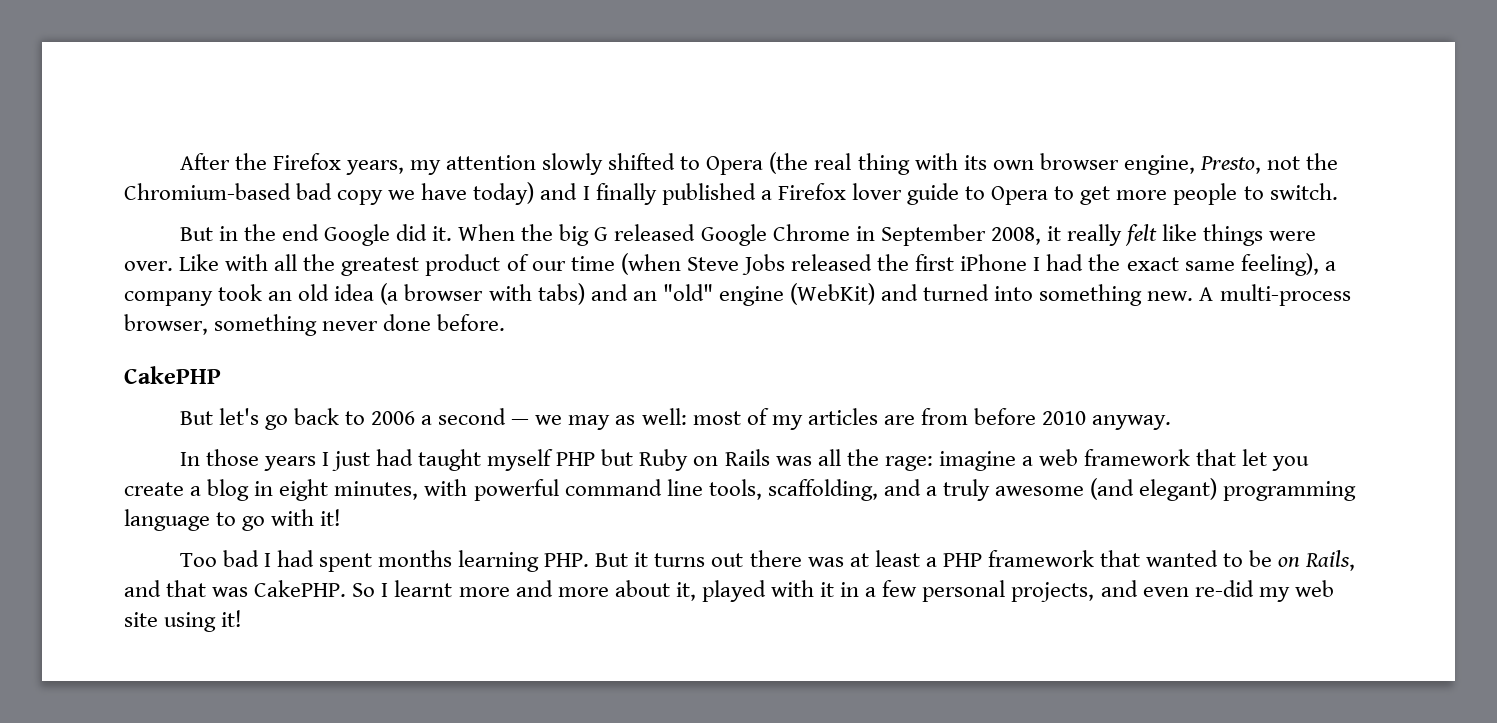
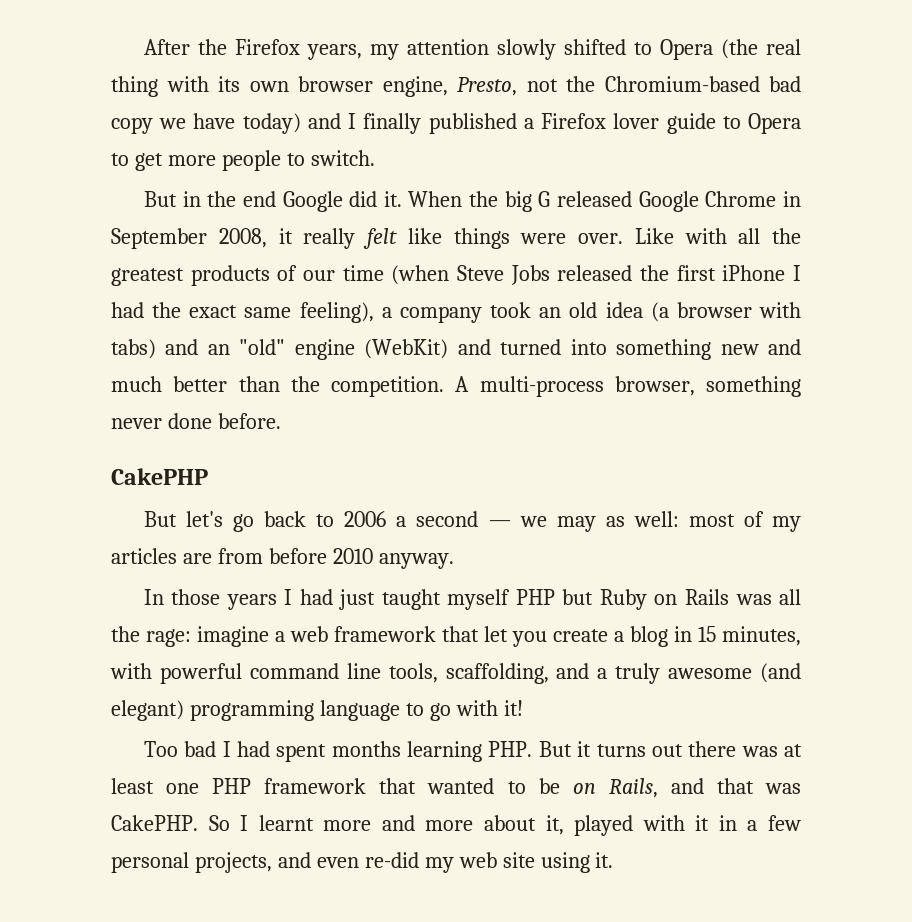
[425,254,501,276] product -> [190,265,270,286] products
[1147,291,1194,301] new. -> [720,339,801,355] [111,376,444,397] new and much better than the competition.
[331,449,414,471] just had -> [299,589,376,610] had just
[279,479,329,501] eight -> [698,626,716,642] 15
[925,557,937,567] a -> [166,783,200,794] one
[221,610,243,627] it! -> [595,852,614,868] it.

